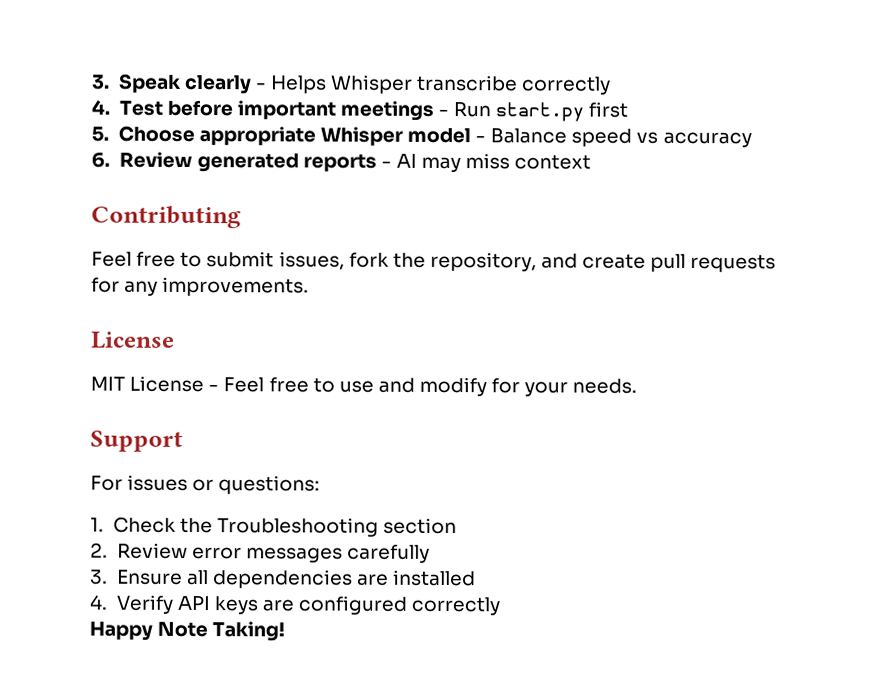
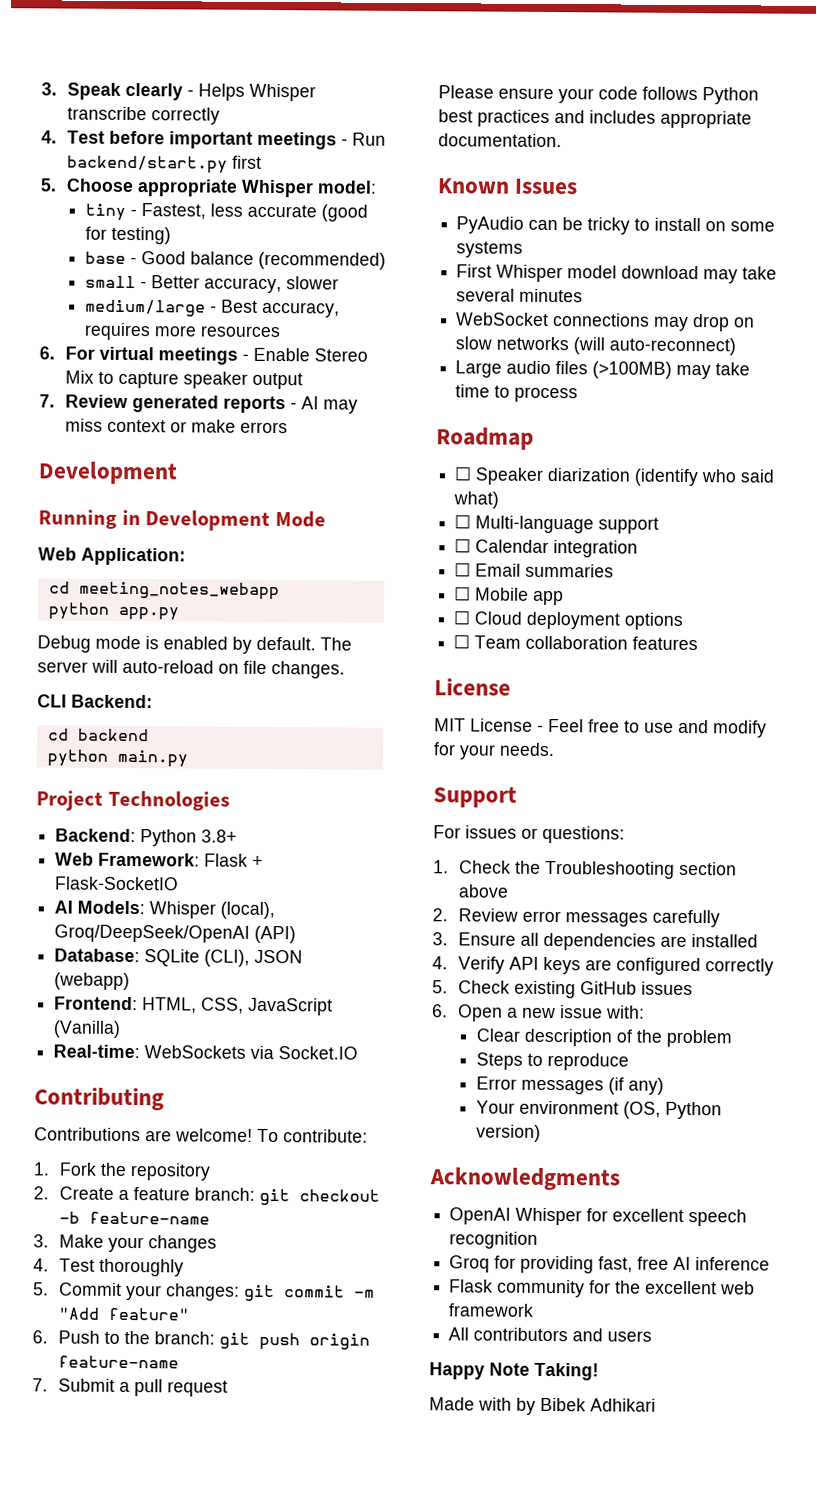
[495,102,585,122] start.py -> [66,155,228,174] backend/start.py
[406,127,752,148] [91,152,110,168] model - Balance speed vs accuracy // 6. -> [316,180,377,194] [85,203,369,222] [85,226,172,245] [85,251,387,270] [85,275,340,294] [85,299,341,318] [84,322,282,341] [39,346,368,365] [64,370,303,390] [39,394,55,408] model: // tiny - Fastest, less accurate (good for testing) // base - Good balance (recommended) // small - Better accuracy, slower // medium/large - Best accuracy, requires more resources // 6. For virtual meetings - Enable Stereo Mix to capture speaker output // 7.
[91,205,241,229] [91,251,777,273] [91,276,310,297] // Contributing // Feel free to submit issues, fork the repository, and create pull requests for any improvements. -> [169,419,288,434] [38,461,178,485] [38,509,326,532] [38,547,186,566] [48,581,280,601] [47,602,179,621] [37,635,352,654] [37,659,345,679] [37,694,153,709] [47,728,149,742] [46,749,188,768] [36,790,230,811] [55,828,238,847] [55,852,264,867] [54,876,180,891] [54,900,276,920] [54,924,297,944] [54,948,304,967] [54,972,131,991] [54,996,334,1016] [53,1020,122,1038] [53,1044,359,1060] [34,1087,164,1111] [34,1127,368,1143] [33,1162,211,1181] [33,1186,380,1206] [58,1211,210,1225] [33,1234,217,1253] [33,1258,184,1277] [33,1282,375,1302] [57,1307,189,1321] [32,1330,370,1351] [57,1355,179,1369] [32,1378,228,1397] [438,85,759,105] [438,109,752,129] [438,133,562,148] [437,178,579,195] [456,216,776,235] [456,241,524,258] [456,264,778,284] [456,288,584,303] [456,312,756,332] [455,336,737,356] [455,360,751,380] [455,384,579,403] [436,427,534,450] [454,466,775,487] [453,491,500,509] [454,514,660,534] [454,538,639,558] [454,562,615,578] [454,586,565,606] [453,610,684,630] [453,634,699,651] or make errors // Development // Running in Development Mode // Web Application: // cd meeting_notes_webapp // python app.py // Debug mode is enabled by default. The server will auto-reload on file changes. // CLI Backend: // cd backend // python main.py // Project Technologies // Backend: Python 3.8+ // Web Framework: Flask + Flask-SocketIO // AI Models: Whisper (local), Groq/DeepSeek/OpenAI (API) // Database: SQLite (CLI), JSON (webapp) // Frontend: HTML, CSS, JavaScript (Vanilla) // Real-time: WebSockets via Socket.IO // Contributing // Contributions are welcome! To contribute: // 1. Fork the repository // 2. Create a feature branch: git checkout -b feature-name // 3. Make your changes // 4. Test thoroughly // 5. Commit your changes: git commit -m "Add feature" // 6. Push to the branch: git push origin feature-name // 7. Submit a pull request // Please ensure your code follows Python best practices and includes appropriate documentation. // Known Issues // PyAudio can be tricky to install on some systems // First Whisper model download may take several minutes // WebSocket connections may drop on slow networks (will auto-reconnect) // Large audio files (>100MB) may take time to process // Roadmap // ☐ Speaker diarization (identify who said what) // ☐ Multi-language support // ☐ Calendar integration // ☐ Email summaries // ☐ Mobile app // ☐ Cloud deployment options // ☐ Team collaboration features
(457, 526) none -> [457,884,509,898] above
[89,621,286,642] Happy Note Taking! -> [432,980,693,999] [432,1004,645,1022] [476,1028,733,1048] [476,1052,630,1071] [476,1076,665,1095] [476,1100,723,1120] [476,1124,542,1142] [429,1167,620,1191] [449,1207,748,1227] [449,1231,539,1249] [449,1255,771,1274] [449,1279,756,1298] [448,1303,535,1317] [448,1327,653,1342] [429,1362,599,1381] [429,1397,656,1415] 5. Check existing GitHub issues // 6. Open a new issue with: // Clear description of the problem // Steps to reproduce // Error messages (if any) // Your environment (OS, Python version) // Acknowledgments // OpenAI Whisper for excellent speech recognition // Groq for providing fast, free AI inference // Flask community for the excellent web framework // All contributors and users // Happy Note Taking! // Made with by Bibek Adhikari

